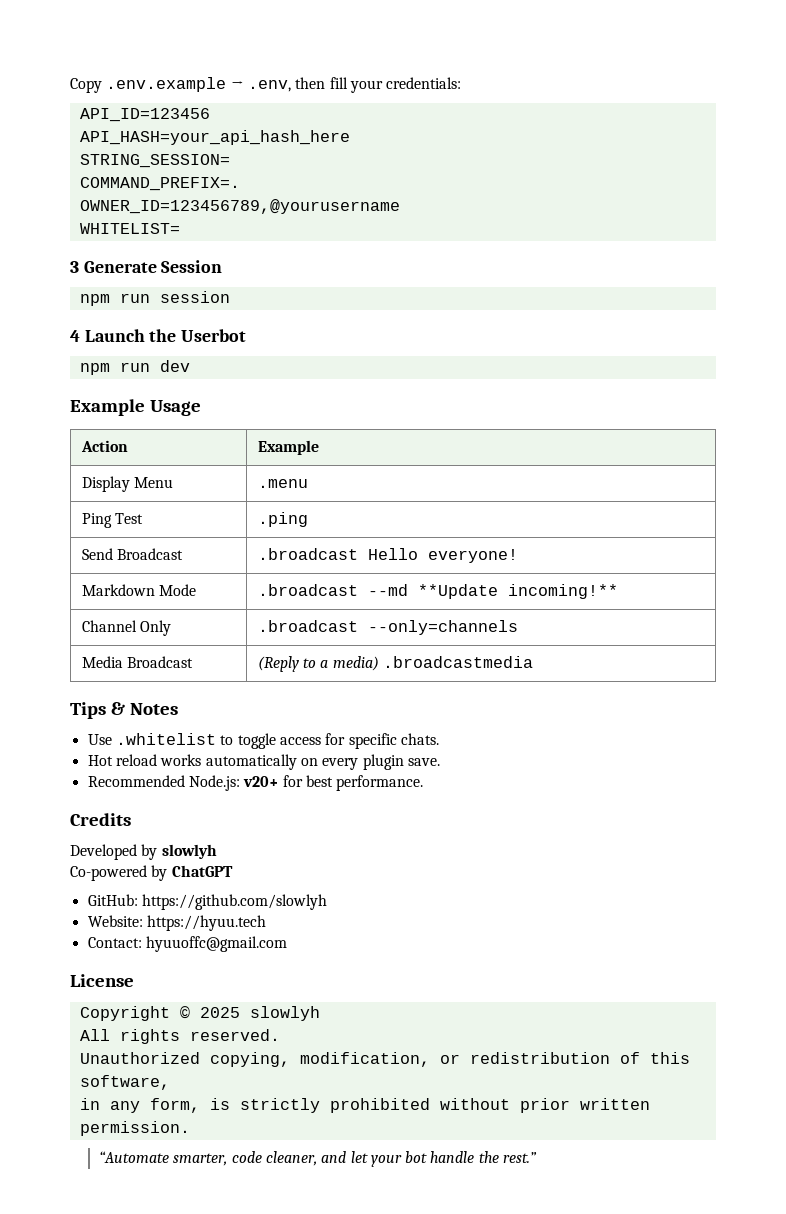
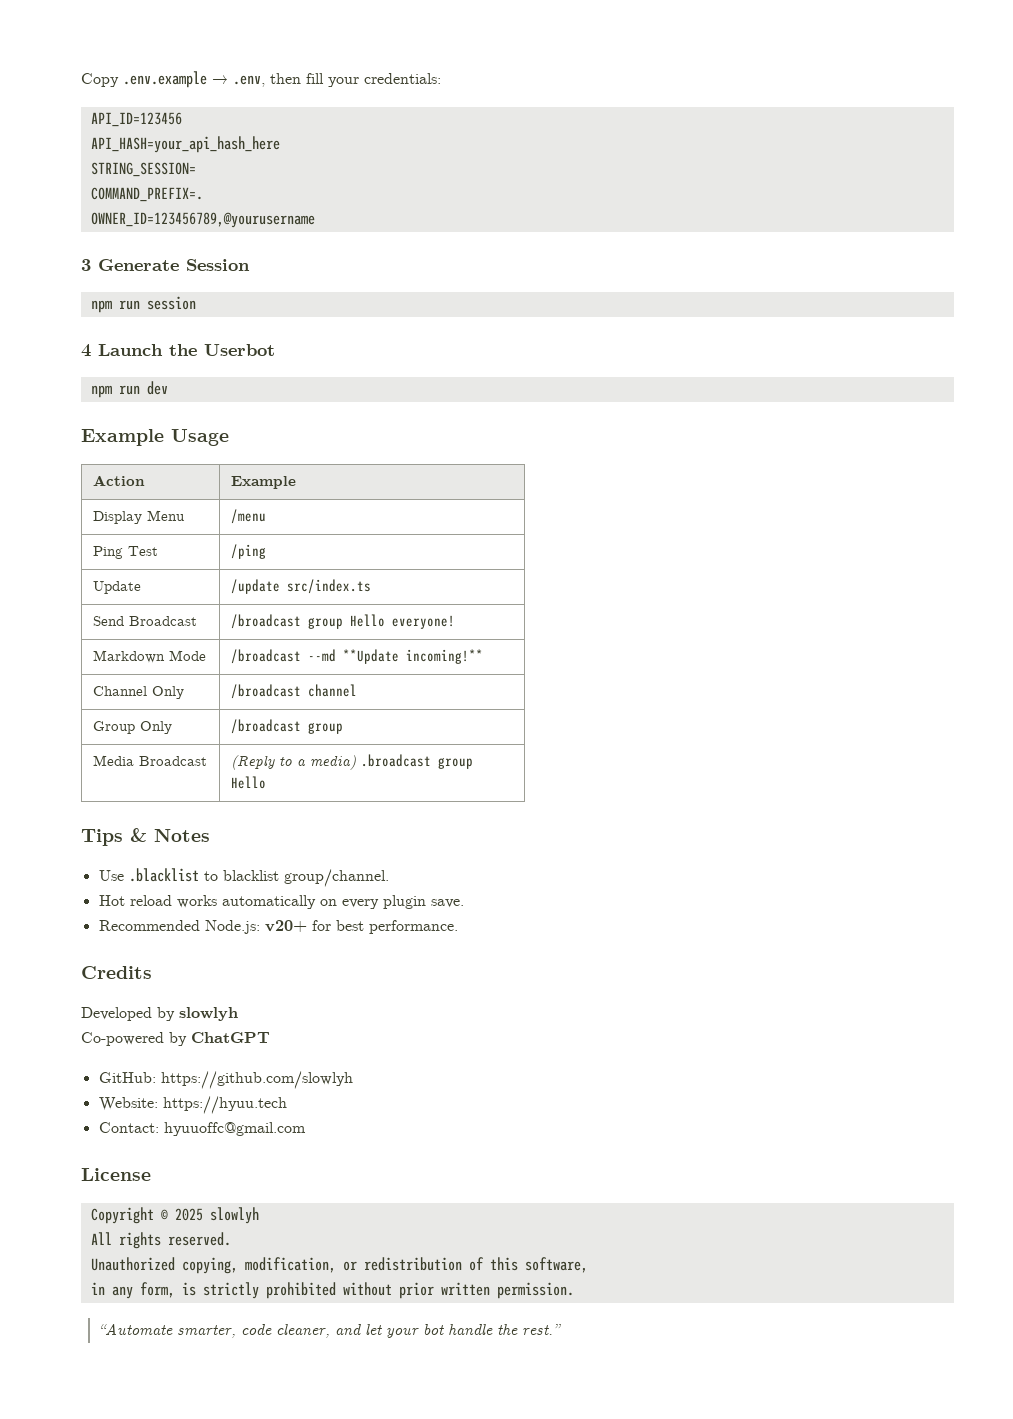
[79,223,180,234] // WHITELIST= -> (315, 220) none
[257,479,308,488] .menu -> [230,509,266,524] /menu
[257,512,308,527] .ping -> [230,544,266,559] [92,581,141,594] [230,579,371,594] /ping // Update | /update src/index.ts
[257,548,358,560] .broadcast -> [230,614,343,629] /broadcast group
[257,584,358,596] .broadcast -> [230,649,301,664] /broadcast
[257,620,518,635] .broadcast --only=channels -> [230,684,357,699] [92,721,172,734] [230,719,343,734] /broadcast channel // Group Only | /broadcast group
[383,656,534,668] .broadcastmedia -> [360,754,473,769] [230,776,266,789] .broadcast group Hello
[115,733,439,749] .whitelist to toggle access for specific chats. -> [128,868,389,887] .blacklist to blacklist group/channel.

